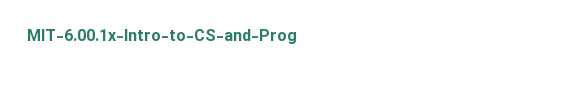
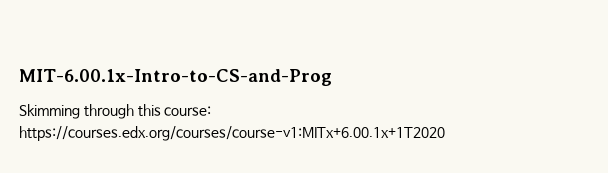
(297, 36) none -> [19,104,212,119] [19,126,445,141] // Skimming through this course: https://courses.edx.org/courses/course-v1:MITx+6.00.1x+1T2020

